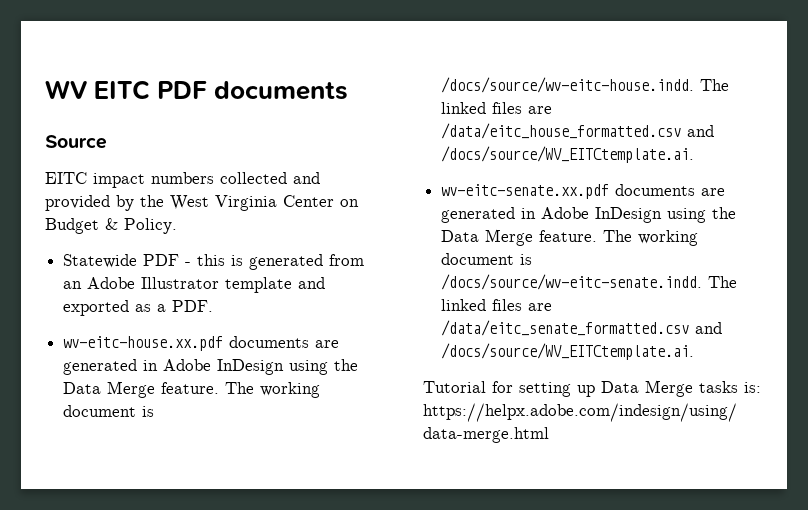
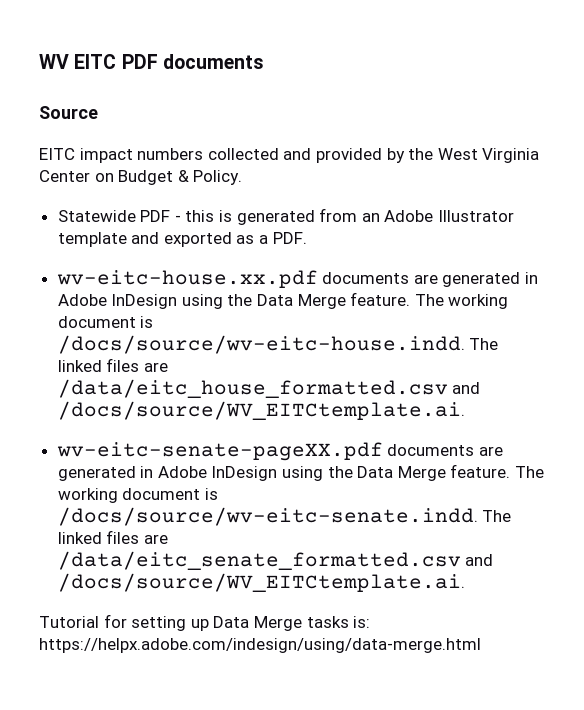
[441,184,610,199] wv-eitc-senate.xx.pdf -> [56,442,383,461] wv-eitc-senate-pageXX.pdf

